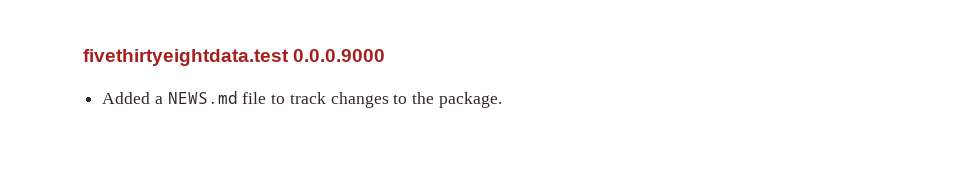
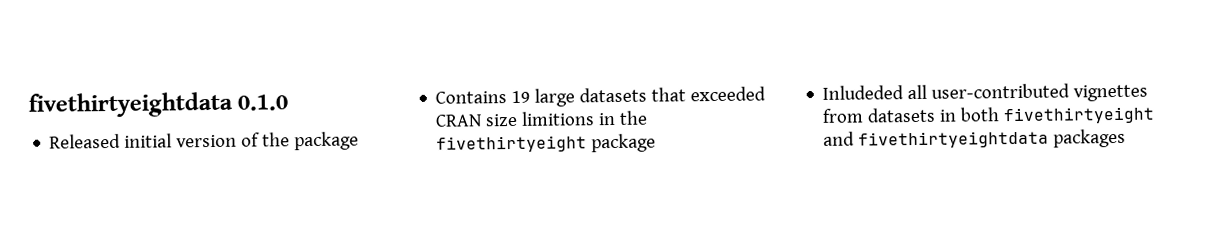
[83,49,386,66] [102,91,502,108] fivethirtyeightdata.test 0.0.0.9000 // Added a NEWS.md file to track changes to the package. -> [28,91,289,118] [49,131,360,151] [435,86,767,107] [435,110,649,127] [436,133,657,153] [822,83,1149,102] [822,106,1156,125] [823,128,1127,149] fivethirtyeightdata 0.1.0 // Released initial version of the package // Contains 19 large datasets that exceeded CRAN size limitions in the fivethirtyeight package // Inludeded all user-contributed vignettes from datasets in both fivethirtyeight and fivethirtyeightdata packages

